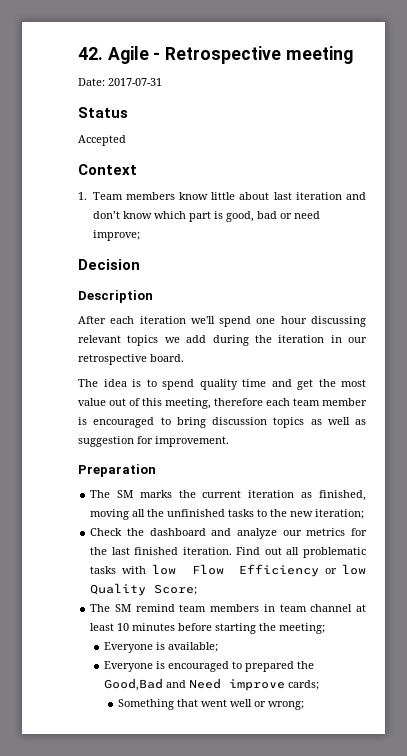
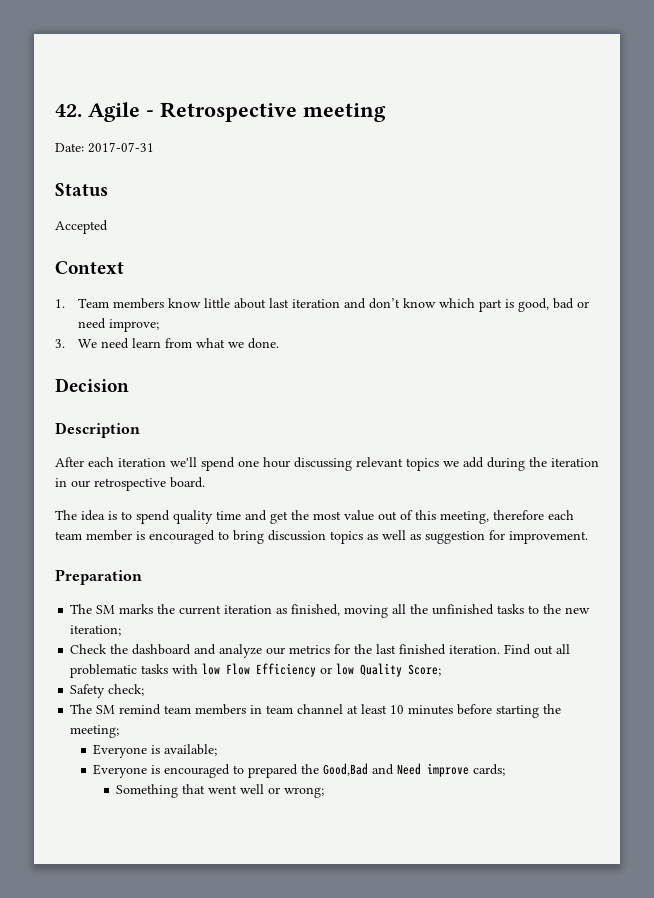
(140, 235) none -> [55,338,280,349] // 3. We need learn from what we done.
(198, 589) none -> [70,684,145,698] // Safety check;

